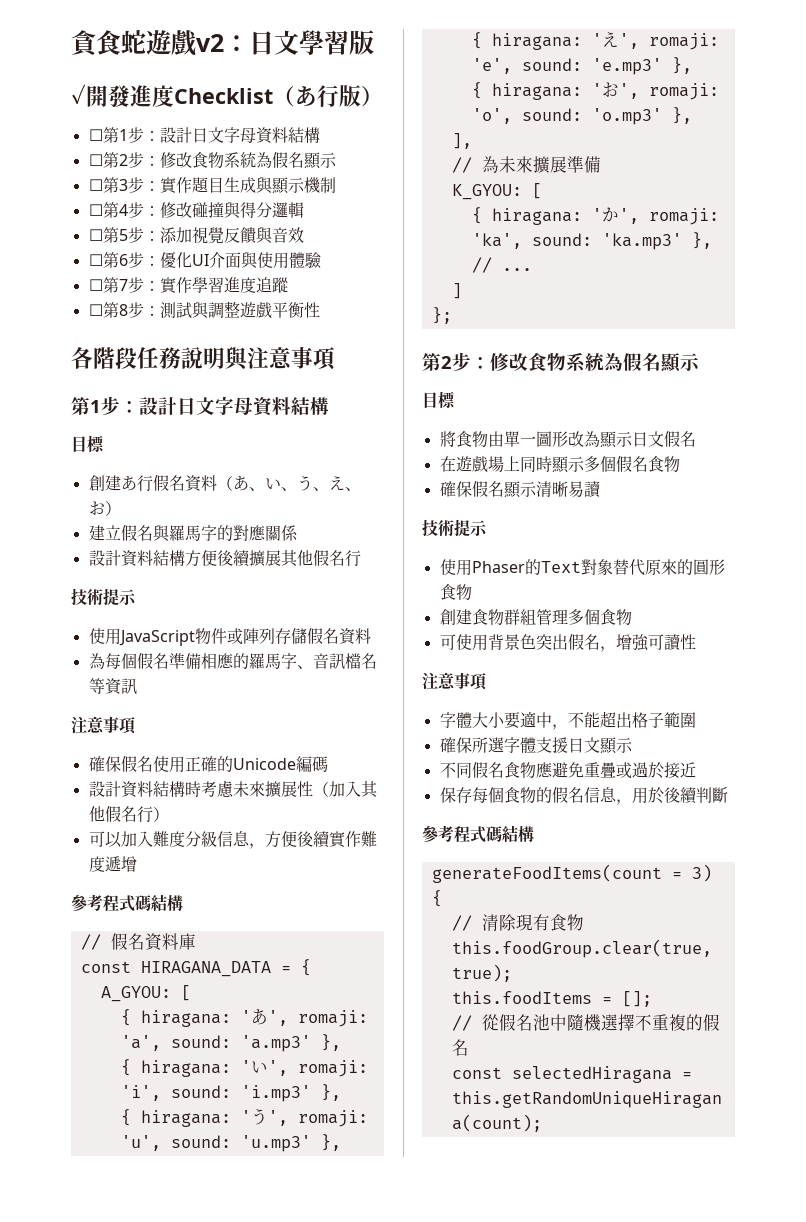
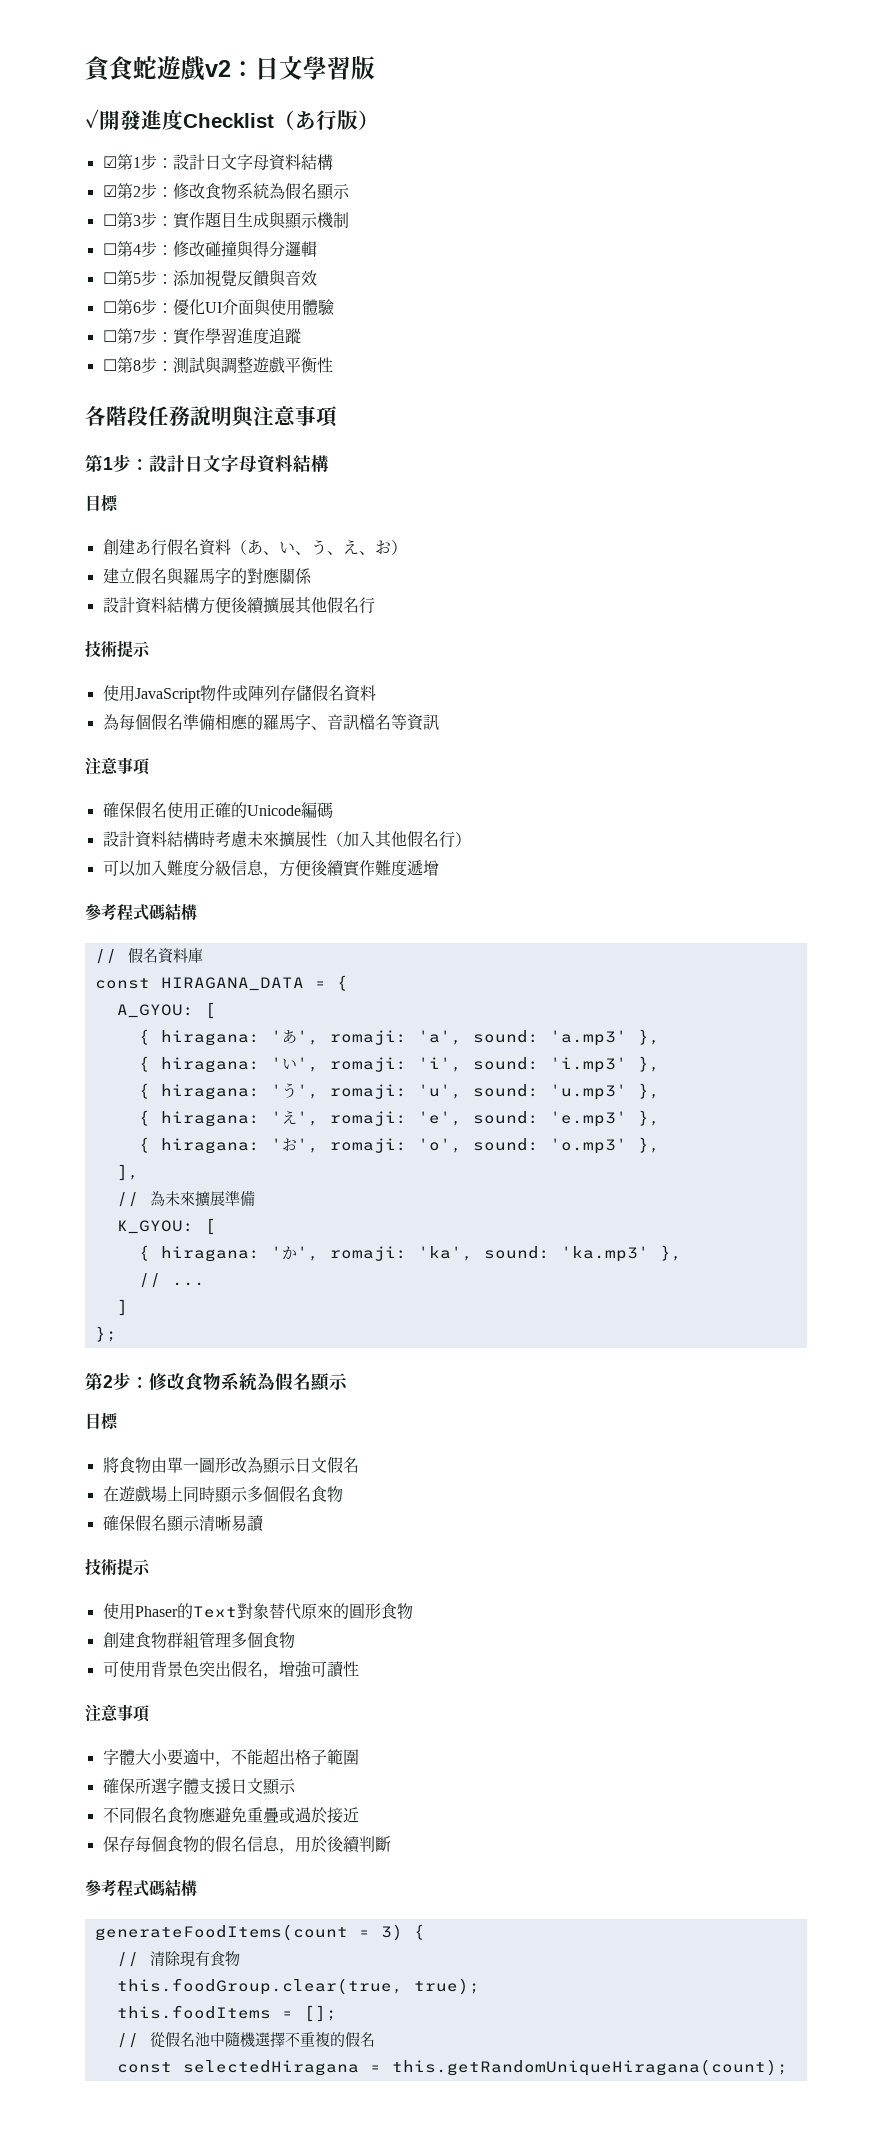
[88,127,320,144] [88,154,103,166] ☐第1步：設計日文字母資料結構 // ☐ -> [102,154,333,171] [102,185,117,197] ☑第1步：設計日文字母資料結構 // ☑

